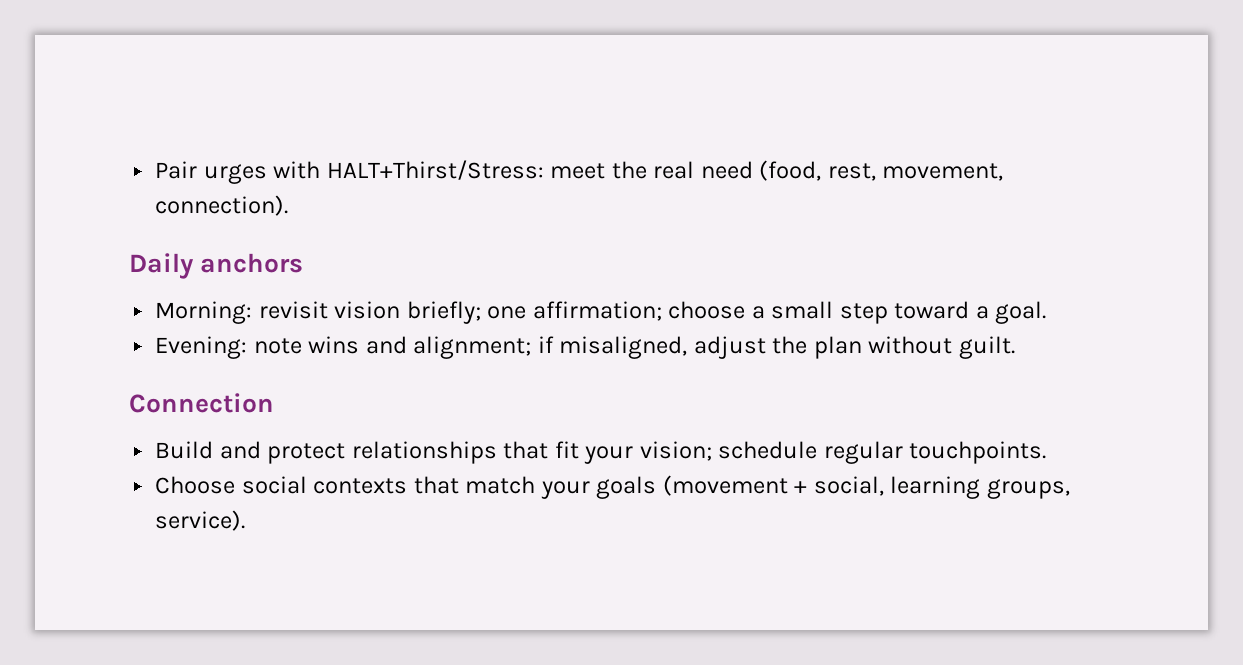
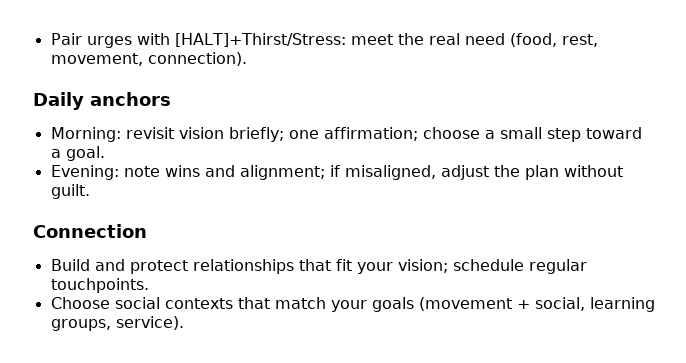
[326,160,544,180] HALT+Thirst/Stress: -> [174,33,346,47] [HALT]+Thirst/Stress:

